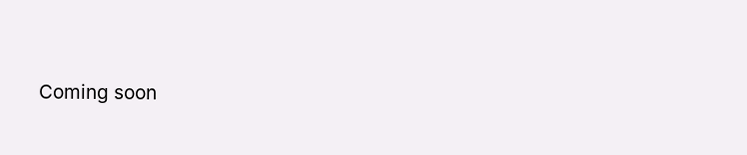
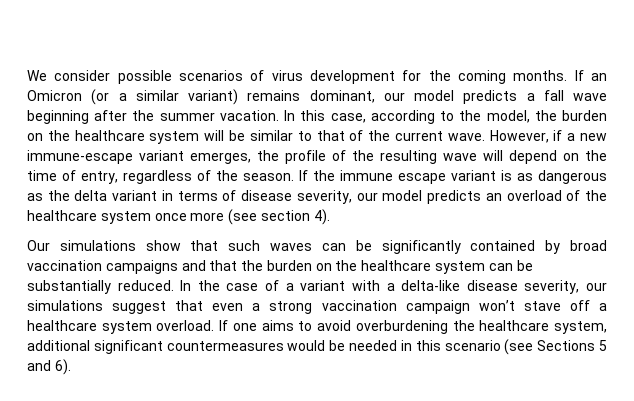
[38,83,158,104] Coming soon -> [27,70,607,84] [27,89,607,105] [27,110,607,124] [27,130,607,144] [27,150,607,164] [27,170,607,184] [27,190,607,204] [27,209,330,225] [27,240,607,254] [27,260,533,274] [27,280,608,294] [27,300,607,314] [27,320,608,334] [27,339,607,355] [27,359,71,375] We consider possible scenarios of virus development for the coming months. If an Omicron (or a similar variant) remains dominant, our model predicts a fall wave beginning after the summer vacation. In this case, according to the model, the burden on the healthcare system will be similar to that of the current wave. However, if a new immune-escape variant emerges, the profile of the resulting wave will depend on the time of entry, regardless of the season. If the immune escape variant is as dangerous as the delta variant in terms of disease severity, our model predicts an overload of the healthcare system once more (see section 4). // Our simulations show that such waves can be significantly contained by broad vaccination campaigns and that the burden on the healthcare system can be substantially reduced. In the case of a variant with a delta-like disease severity, our simulations suggest that even a strong vaccination campaign won’t stave off a healthcare system overload. If one aims to avoid overburdening the healthcare system, additional significant countermeasures would be needed in this scenario (see Sections 5 and 6).

